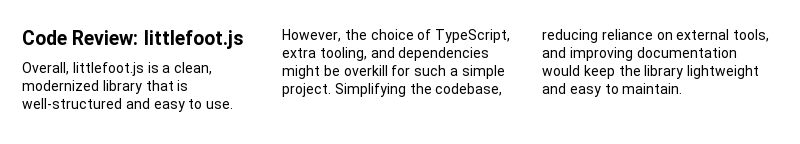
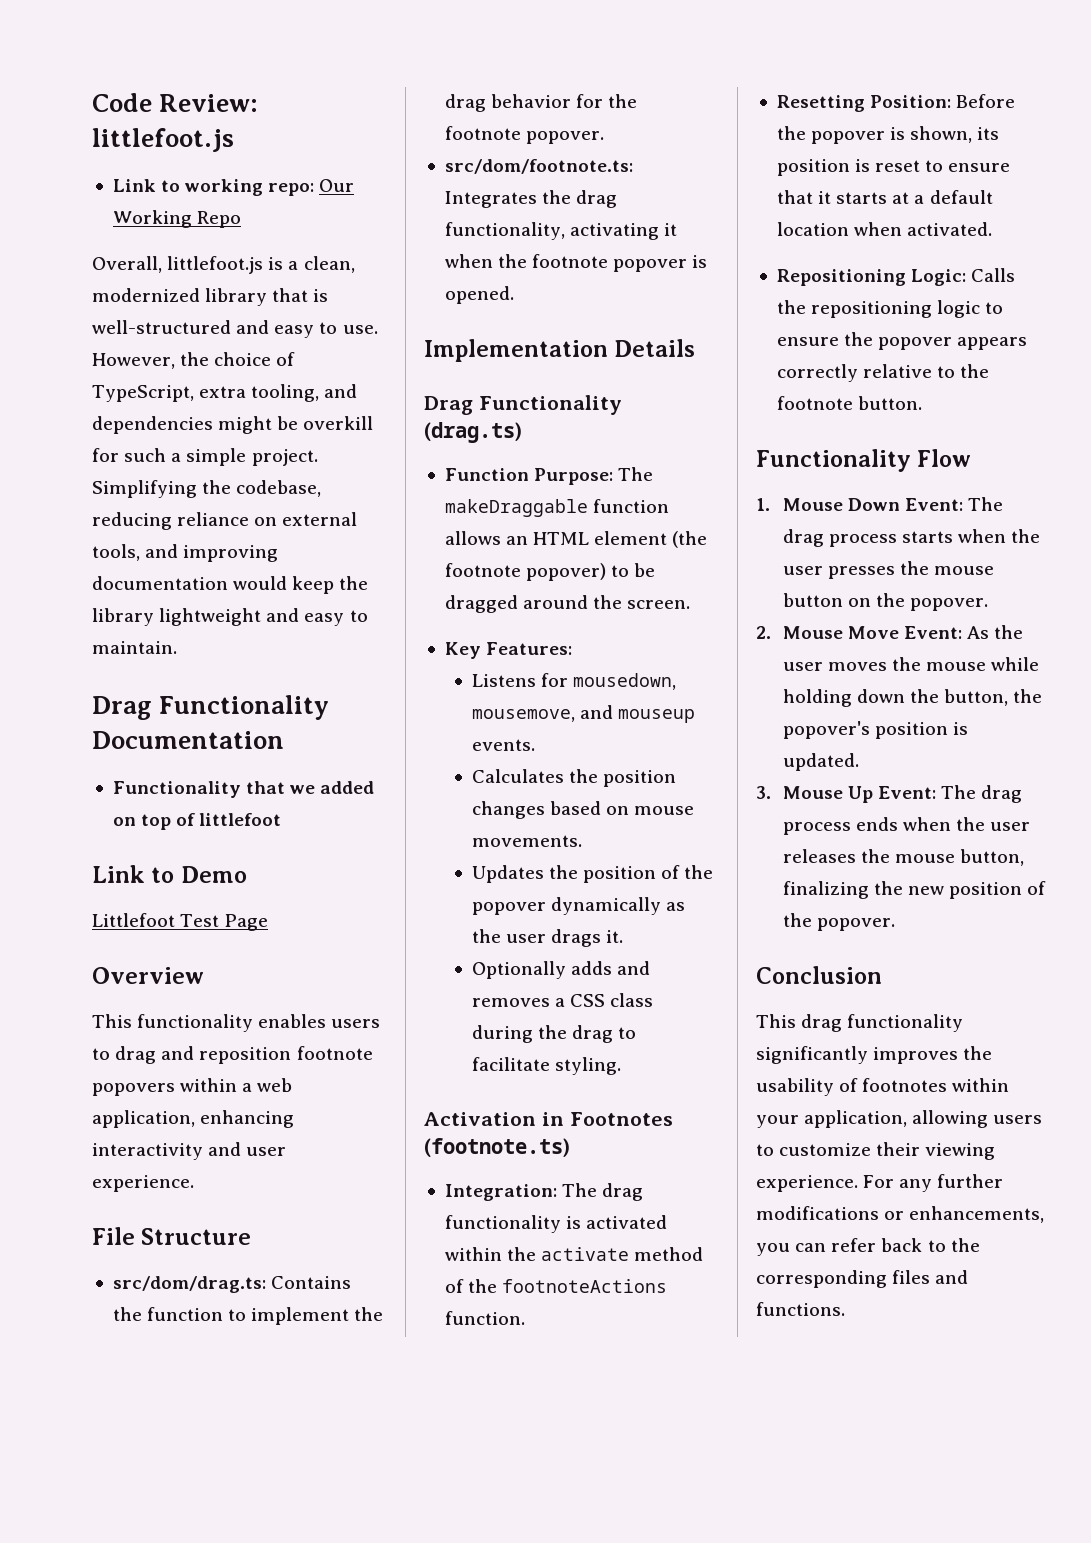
(244, 39) none -> [112,179,355,196] [112,210,242,228] // Link to working repo: Our Working Repo
(683, 88) none -> [92,695,330,720] [92,731,284,749] [112,781,375,798] [112,813,282,830] [92,865,247,883] [92,913,269,931] [92,967,204,984] [92,1014,381,1032] [92,1046,373,1064] [92,1078,293,1096] [92,1110,295,1128] [92,1142,287,1160] [92,1175,194,1192] [92,1227,252,1245] [112,1276,352,1293] [112,1307,384,1325] [444,94,638,112] [444,126,605,144] [444,159,633,174] [444,190,618,208] [444,222,678,240] [444,254,708,272] [444,286,514,304] [424,339,696,362] [424,395,622,415] [424,422,522,443] [444,467,654,485] [444,499,670,517] [444,531,708,548] [444,563,656,581] [444,595,691,613] [444,642,573,659] [471,673,677,690] [471,705,696,723] [471,739,535,751] [471,769,677,787] [471,801,695,819] [471,835,582,847] [471,865,714,883] [471,897,686,915] [471,929,624,947] [471,961,651,979] [471,993,654,1007] [471,1025,637,1043] [471,1057,621,1075] [424,1112,673,1126] [424,1138,570,1157] [444,1183,644,1201] [444,1215,668,1233] [444,1247,704,1261] [444,1279,668,1293] [444,1311,525,1325] [776,94,1016,112] [776,126,1000,144] [776,159,1011,176] [776,190,993,204] [776,222,993,236] [776,268,1016,286] [776,300,1004,318] [776,332,1028,350] [776,364,990,382] [776,396,923,410] [756,449,972,472] [756,497,1004,511] [782,529,1041,547] [782,561,995,579] [782,593,989,611] [756,625,1024,639] [782,657,1040,671] [782,689,1043,707] [782,721,969,739] [782,753,859,771] [756,785,1023,803] [782,817,1031,835] [782,849,1025,866] [782,881,1047,899] [782,913,896,931] [756,966,882,984] [756,1014,964,1032] [756,1046,993,1064] [756,1078,1010,1096] [756,1110,1043,1128] [756,1142,996,1160] [756,1174,1004,1192] [756,1206,1045,1223] [756,1238,980,1256] [756,1270,969,1288] [756,1302,845,1316] // Drag Functionality Documentation // Functionality that we added on top of littlefoot // Link to Demo // Littlefoot Test Page // Overview // This functionality enables users to drag and reposition footnote popovers within a web application, enhancing interactivity and user experience. // File Structure // src/dom/drag.ts: Contains the function to implement the drag behavior for the footnote popover. // src/dom/footnote.ts: Integrates the drag functionality, activating it when the footnote popover is opened. // Implementation Details // Drag Functionality (drag.ts) // Function Purpose: The makeDraggable function allows an HTML element (the footnote popover) to be dragged around the screen. // Key Features: // Listens for mousedown, mousemove, and mouseup events. // Calculates the position changes based on mouse movements. // Updates the position of the popover dynamically as the user drags it. // Optionally adds and removes a CSS class during the drag to facilitate styling. // Activation in Footnotes (footnote.ts) // Integration: The drag functionality is activated within the activate method of the footnoteActions function. // Resetting Position: Before the popover is shown, its position is reset to ensure that it starts at a default location when activated. // Repositioning Logic: Calls the repositioning logic to ensure the popover appears correctly relative to the footnote button. // Functionality Flow // 1. Mouse Down Event: The drag process starts when the user presses the mouse button on the popover. // 2. Mouse Move Event: As the user moves the mouse while holding down the button, the popover's position is updated. // 3. Mouse Up Event: The drag process ends when the user releases the mouse button, finalizing the new position of the popover. // Conclusion // This drag functionality significantly improves the usability of footnotes within your application, allowing users to customize their viewing experience. For any further modifications or enhancements, you can refer back to the corresponding files and functions.

